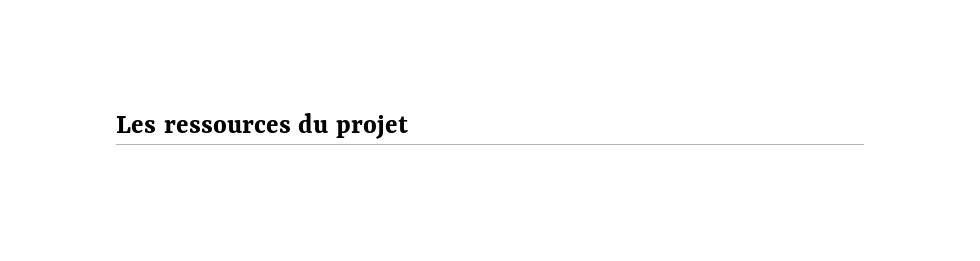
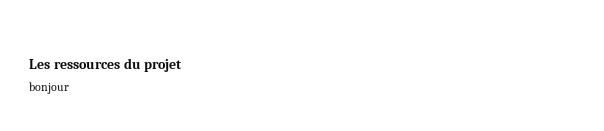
(409, 127) none -> [29,82,69,94] // bonjour

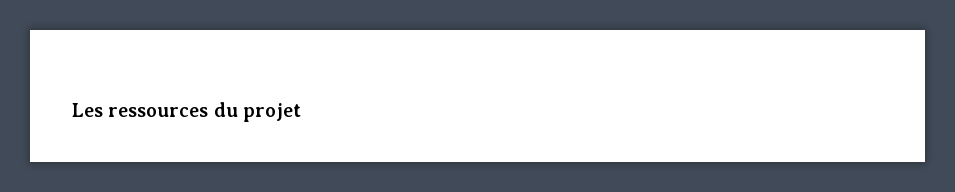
[29,82,69,94] // bonjour -> (301, 112) none

